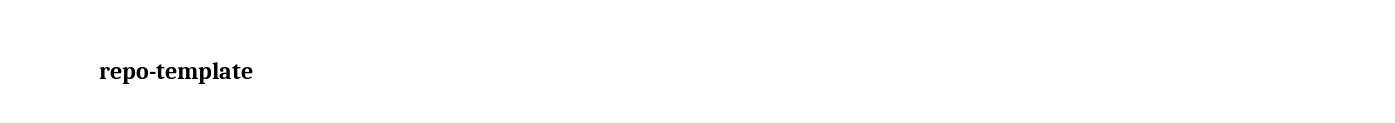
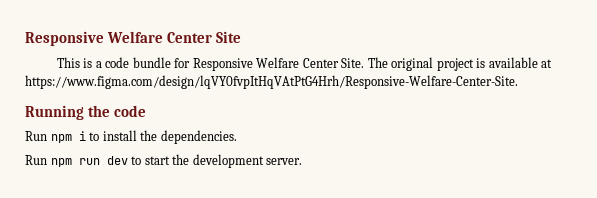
[99,62,253,84] repo-template -> [25,31,242,46] [56,57,553,71] [25,75,518,89] [25,105,146,120] [25,130,237,144] [25,154,303,168] Responsive Welfare Center Site // This is a code bundle for Responsive Welfare Center Site. The original project is available at https://www.figma.com/design/lqVY0fvpItHqVAtPtG4Hrh/Responsive-Welfare-Center-Site. // Running the code // Run npm i to install the dependencies. // Run npm run dev to start the development server.

